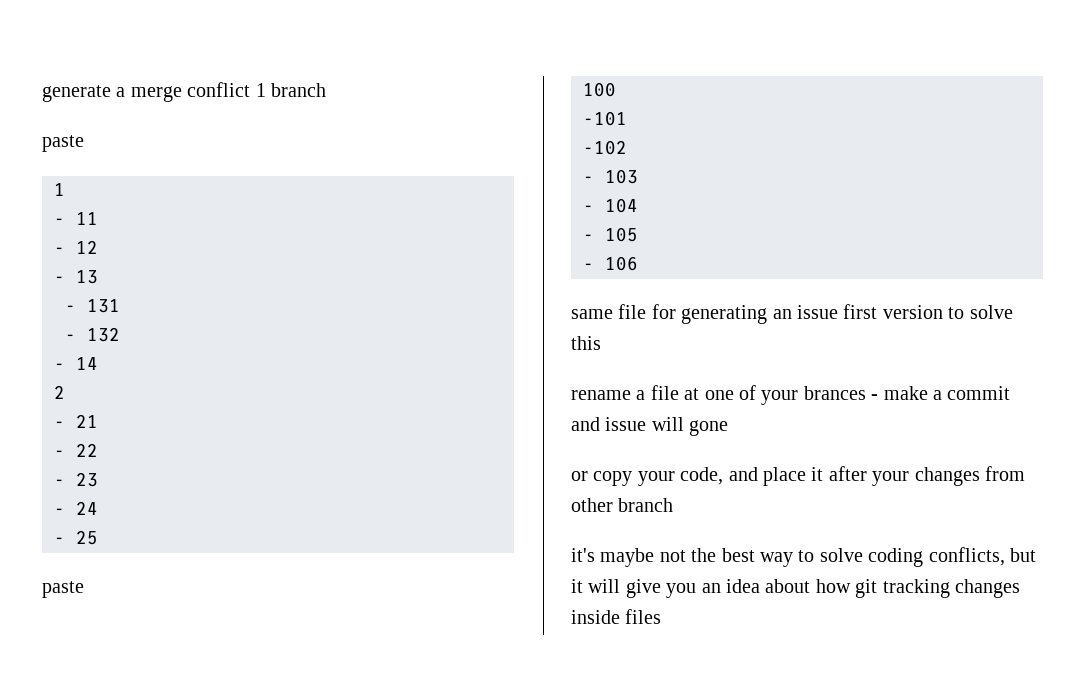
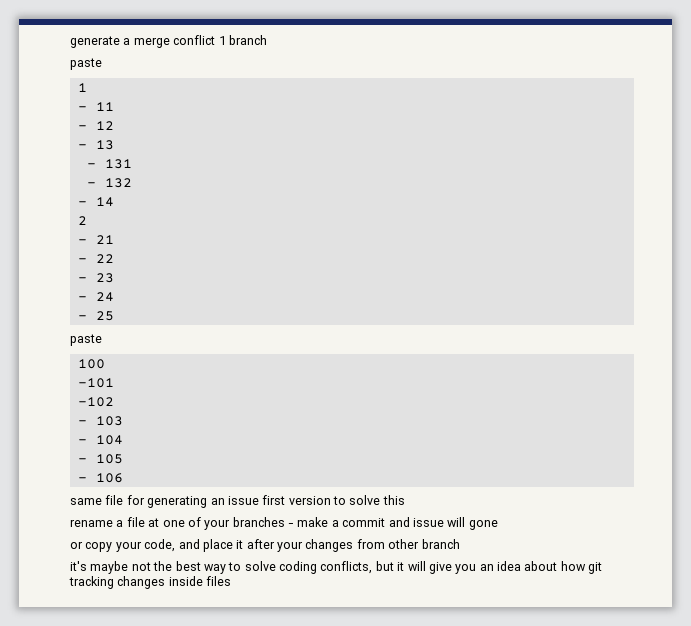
[803,386,866,400] brances -> [232,517,285,527] branches

